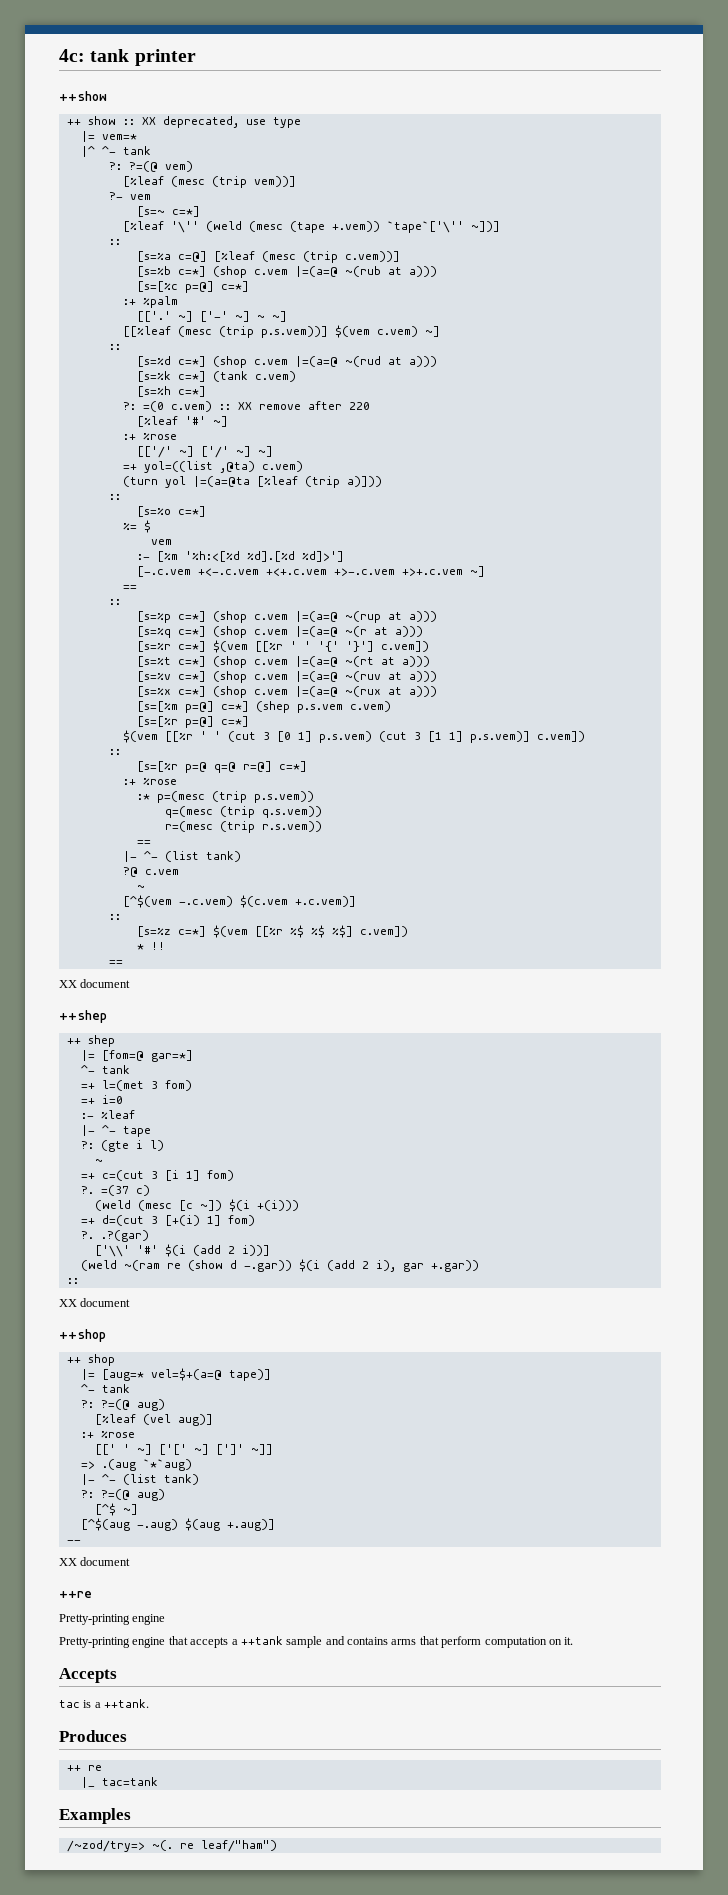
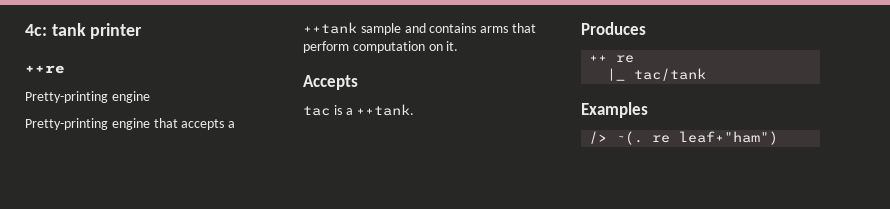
[59,91,107,101] [66,116,301,128] [80,131,137,142] [80,146,151,157] [108,161,193,172] [122,176,296,188] [108,192,151,200] [136,206,200,217] [122,221,500,233] [108,239,121,245] [136,251,400,263] [136,266,437,278] [136,281,249,293] [122,296,178,308] [136,311,287,322] [122,325,440,338] [108,344,121,350] [136,356,437,368] [136,371,296,382] [136,386,206,397] [122,401,370,412] [136,416,228,427] [122,433,177,440] [136,446,273,458] [122,461,303,473] [122,476,382,488] [108,494,121,500] [136,506,206,517] [122,520,151,533] [150,539,172,545] [136,551,344,562] [136,566,485,577] [122,585,137,590] [108,599,121,605] [136,611,437,623] [136,626,423,638] [136,640,429,653] [136,656,430,668] [136,671,437,683] [136,686,437,698] [136,701,391,713] [136,716,249,728] [122,730,585,743] [108,749,121,755] [136,761,307,773] [122,778,177,785] [136,791,314,803] [164,806,322,818] [164,821,322,833] [136,840,151,845] [122,851,241,862] [122,867,179,877] [136,885,145,890] [122,895,356,908] [108,914,121,920] [136,925,408,938] [136,942,165,950] [108,960,123,965] [59,979,131,988] [59,1010,107,1023] [66,1035,115,1047] [80,1050,193,1062] [80,1065,130,1074] [80,1080,192,1091] [80,1095,123,1104] [80,1110,135,1119] [80,1125,151,1137] [80,1140,164,1152] [94,1159,103,1164] [80,1170,234,1181] [80,1185,150,1196] [94,1199,299,1212] [80,1215,255,1226] [80,1230,149,1242] [94,1244,270,1257] [80,1259,479,1272] [66,1278,79,1284] [59,1298,131,1307] [59,1329,106,1342] [66,1354,115,1366] [80,1368,271,1381] [80,1384,130,1393] [80,1399,165,1411] [94,1414,213,1426] [80,1431,135,1438] [94,1444,273,1455] [80,1459,192,1471] [80,1474,199,1485] [80,1489,165,1501] [94,1503,138,1516] [80,1518,275,1531] [66,1540,81,1543] [59,1557,131,1566] // ++show // ++ show :: XX deprecated, use type // |= vem=* // |^ ^- tank // ?: ?=(@ vem) // [%leaf (mesc (trip vem))] // ?- vem // [s=~ c=*] // [%leaf '\'' (weld (mesc (tape +.vem)) `tape`['\'' ~])] // :: // [s=%a c=@] [%leaf (mesc (trip c.vem))] // [s=%b c=*] (shop c.vem |=(a=@ ~(rub at a))) // [s=[%c p=@] c=*] // :+ %palm // [['.' ~] ['-' ~] ~ ~] // [[%leaf (mesc (trip p.s.vem))] $(vem c.vem) ~] // :: // [s=%d c=*] (shop c.vem |=(a=@ ~(rud at a))) // [s=%k c=*] (tank c.vem) // [s=%h c=*] // ?: =(0 c.vem) :: XX remove after 220 // [%leaf '#' ~] // :+ %rose // [['/' ~] ['/' ~] ~] // =+ yol=((list ,@ta) c.vem) // (turn yol |=(a=@ta [%leaf (trip a)])) // :: // [s=%o c=*] // %= $ // vem // :- [%m '%h:<[%d %d].[%d %d]>'] // [-.c.vem +<-.c.vem +<+.c.vem +>-.c.vem +>+.c.vem ~] // == // :: // [s=%p c=*] (shop c.vem |=(a=@ ~(rup at a))) // [s=%q c=*] (shop c.vem |=(a=@ ~(r at a))) // [s=%r c=*] $(vem [[%r ' ' '{' '}'] c.vem]) // [s=%t c=*] (shop c.vem |=(a=@ ~(rt at a))) // [s=%v c=*] (shop c.vem |=(a=@ ~(ruv at a))) // [s=%x c=*] (shop c.vem |=(a=@ ~(rux at a))) // [s=[%m p=@] c=*] (shep p.s.vem c.vem) // [s=[%r p=@] c=*] // $(vem [[%r ' ' (cut 3 [0 1] p.s.vem) (cut 3 [1 1] p.s.vem)] c.vem]) // :: // [s=[%r p=@ q=@ r=@] c=*] // :+ %rose // :* p=(mesc (trip p.s.vem)) // q=(mesc (trip q.s.vem)) // r=(mesc (trip r.s.vem)) // == // |- ^- (list tank) // ?@ c.vem // ~ // [^$(vem -.c.vem) $(c.vem +.c.vem)] // :: // [s=%z c=*] $(vem [[%r %$ %$ %$] c.vem]) // * !! // == // XX document // ++shep // ++ shep // |= [fom=@ gar=*] // ^- tank // =+ l=(met 3 fom) // =+ i=0 // :- %leaf // |- ^- tape // ?: (gte i l) // ~ // =+ c=(cut 3 [i 1] fom) // ?. =(37 c) // (weld (mesc [c ~]) $(i +(i))) // =+ d=(cut 3 [+(i) 1] fom) // ?. .?(gar) // ['\\' '#' $(i (add 2 i))] // (weld ~(ram re (show d -.gar)) $(i (add 2 i), gar +.gar)) // :: // XX document // ++shop // ++ shop // |= [aug=* vel=$+(a=@ tape)] // ^- tank // ?: ?=(@ aug) // [%leaf (vel aug)] // :+ %rose // [[' ' ~] ['[' ~] [']' ~]] // => .(aug `*`aug) // |- ^- (list tank) // ?: ?=(@ aug) // [^$ ~] // [^$(aug -.aug) $(aug +.aug)] // -- // XX document -> (143, 31) none
[101,1777,158,1786] tac=tank -> [634,68,707,81] tac/tank
[66,1840,145,1852] /~zod/try=> -> [589,131,608,144] />
[200,1840,277,1852] leaf/"ham") -> [679,131,779,145] leaf+"ham")

